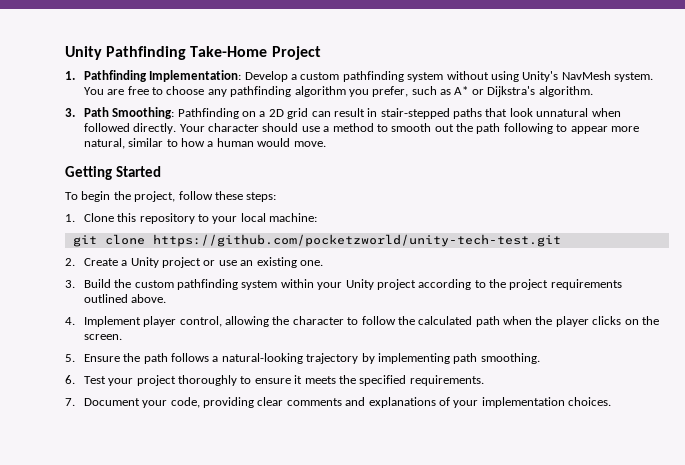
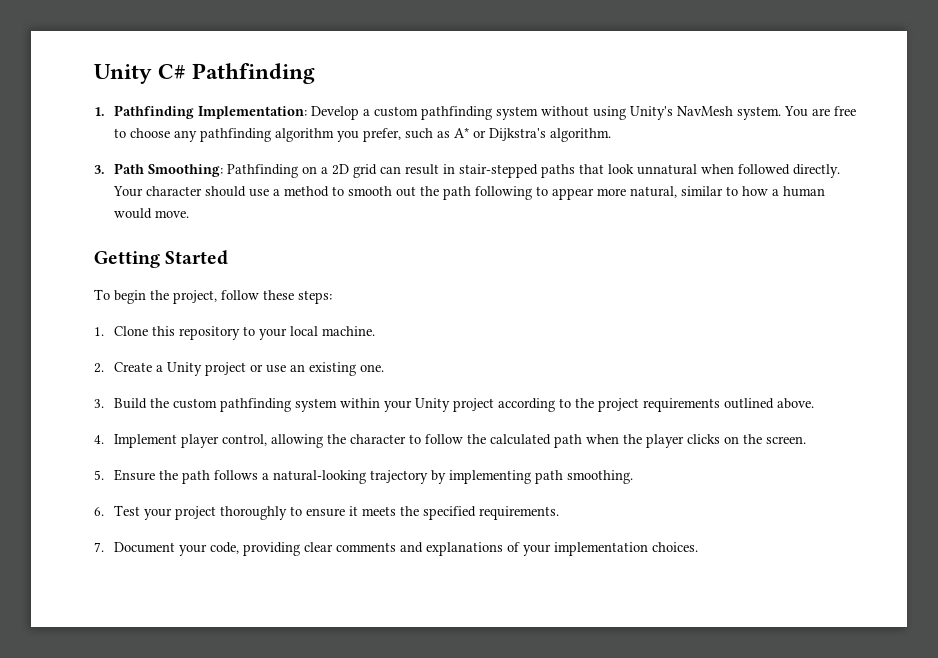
[65,46,321,60] Unity Pathfinding Take-Home Project -> [94,63,316,84] Unity C# Pathfinding
[269,213,318,222] [72,234,561,247] machine: // git clone https://github.com/pocketzworld/unity-tech-test.git -> [321,326,375,336] machine.

